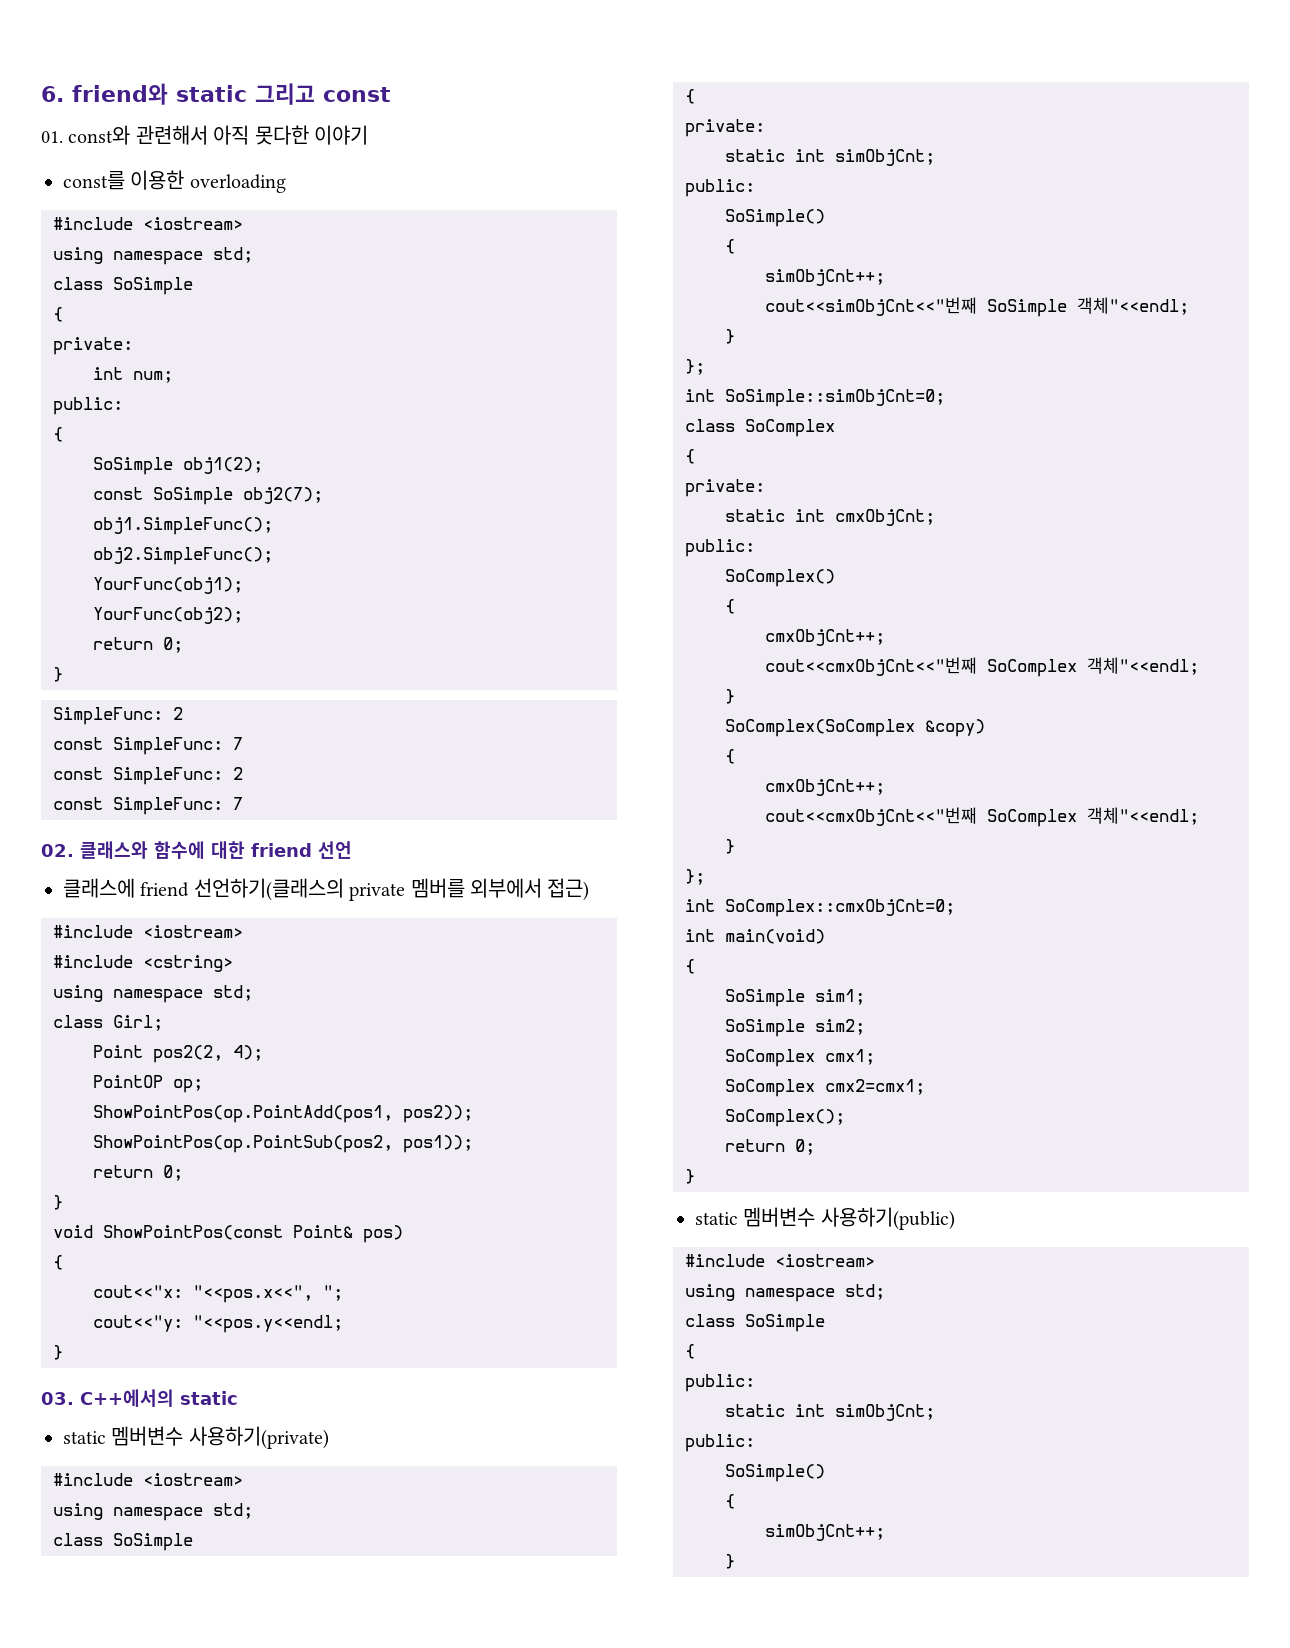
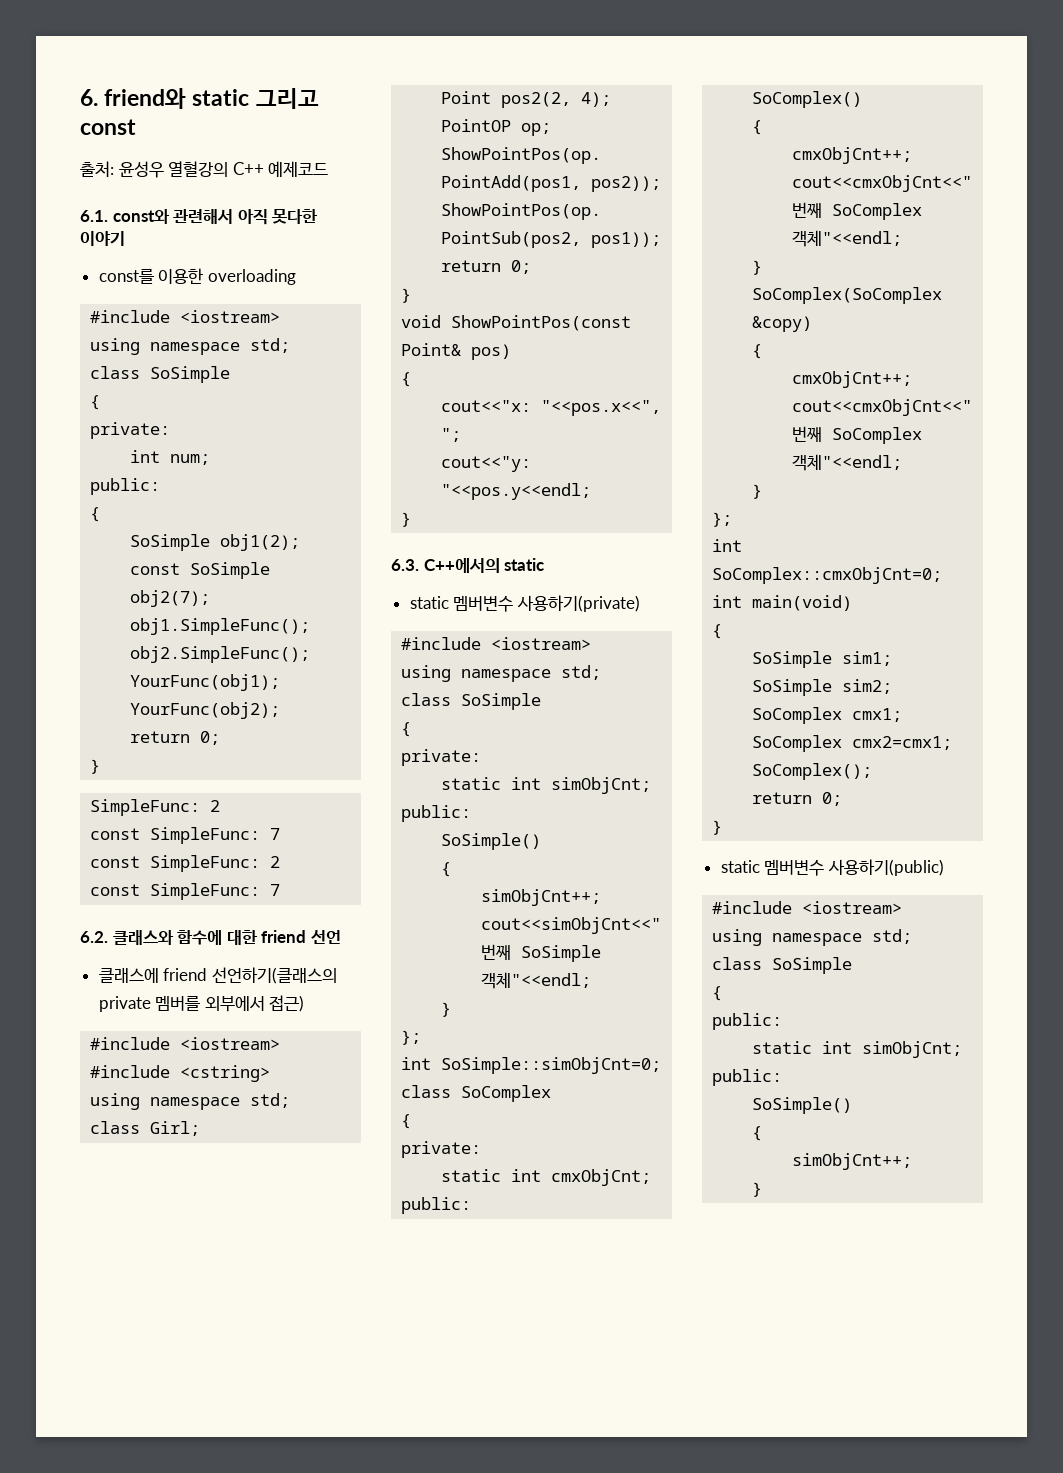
[41,131,63,143] 01. -> [80,161,329,178] [80,210,108,222] 출처: 윤성우 열혈강의 C++ 예제코드 // 6.1.
[41,844,74,857] 02. -> [80,931,108,943] 6.2.
[41,1392,74,1405] 03. -> [391,559,419,571] 6.3.

